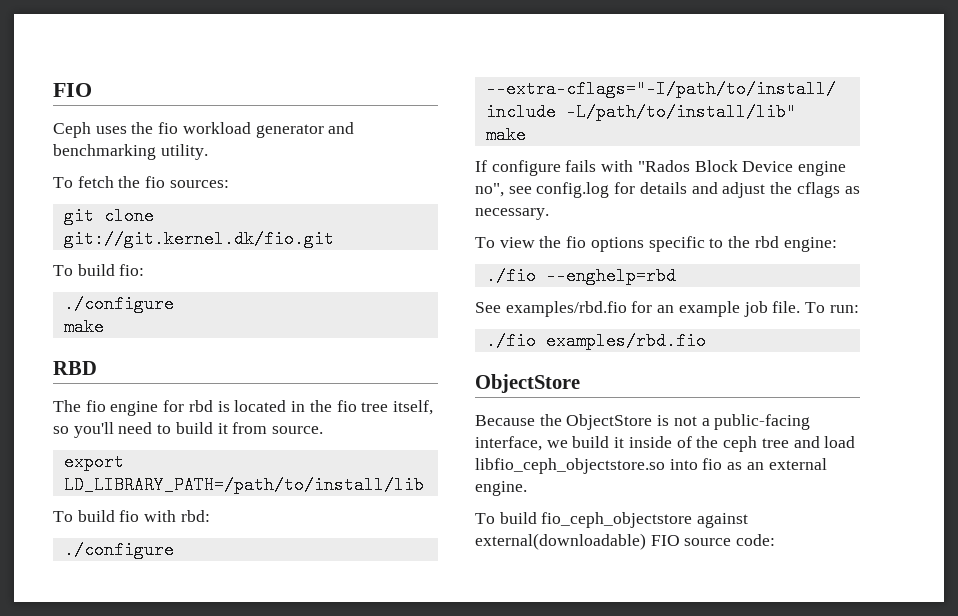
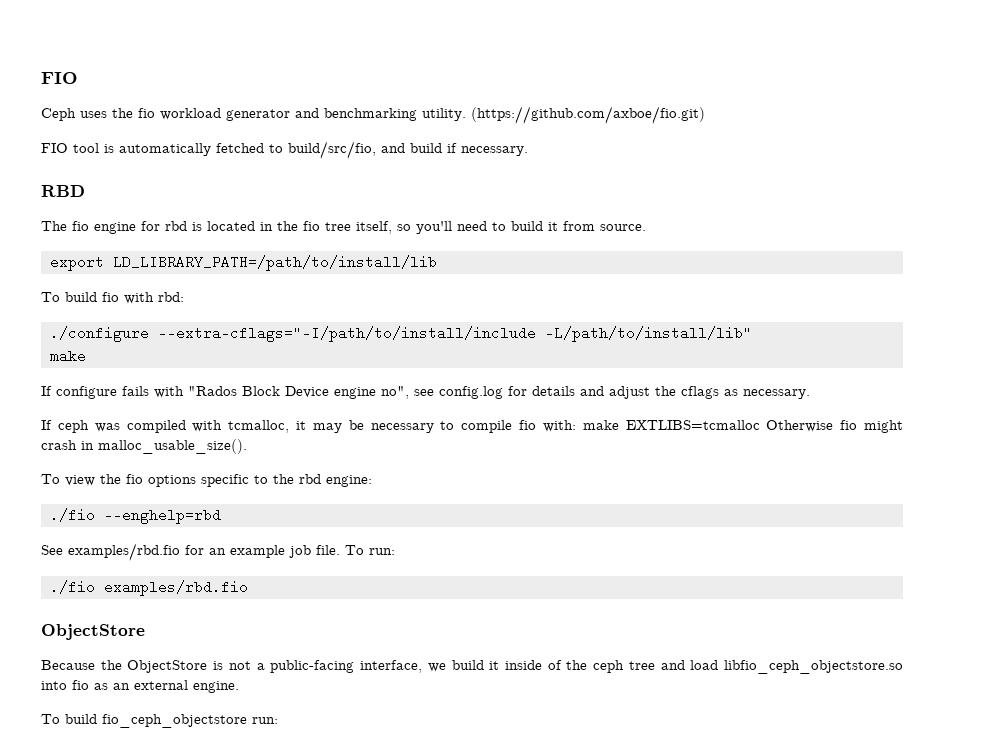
[53,176,229,188] [63,207,154,225] [63,230,334,248] [53,264,145,276] [63,295,174,313] [63,318,104,336] // To fetch the fio sources: // git clone git://git.kernel.dk/fio.git // To build fio: // ./configure // make -> [471,106,705,124] [41,141,528,159] (https://github.com/axboe/fio.git) // FIO tool is automatically fetched to build/src/fio, and build if necessary.
(549, 214) none -> [41,420,904,433] [41,439,247,454] // If ceph was compiled with tcmalloc, it may be necessary to compile fio with: make EXTLIBS=tcmalloc Otherwise fio might crash in malloc_usable_size().
[697,513,749,528] [475,533,776,550] against external(downloadable) FIO source code: -> [252,717,278,724] run:

